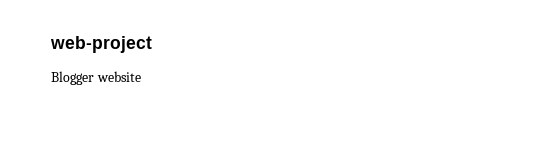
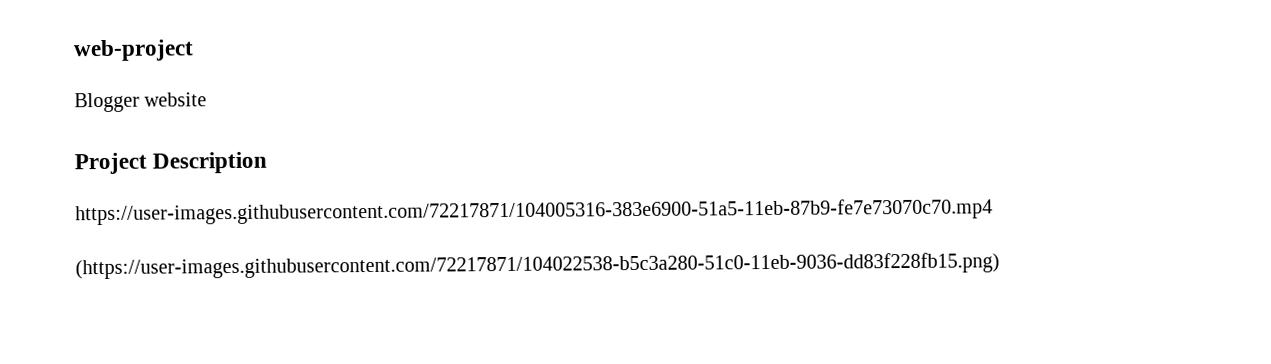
(141, 76) none -> [74,151,268,175] [75,198,993,226] [75,252,1000,280] // Project Description // https://user-images.githubusercontent.com/72217871/104005316-383e6900-51a5-11eb-87b9-fe7e73070c70.mp4 // (https://user-images.githubusercontent.com/72217871/104022538-b5c3a280-51c0-11eb-9036-dd83f228fb15.png)

